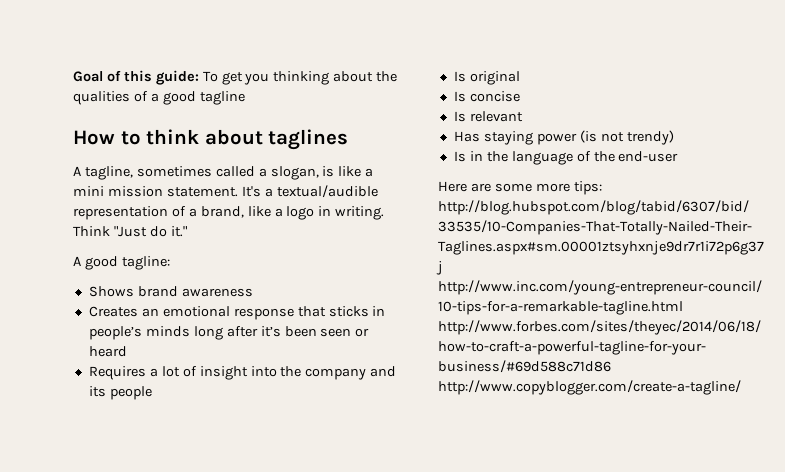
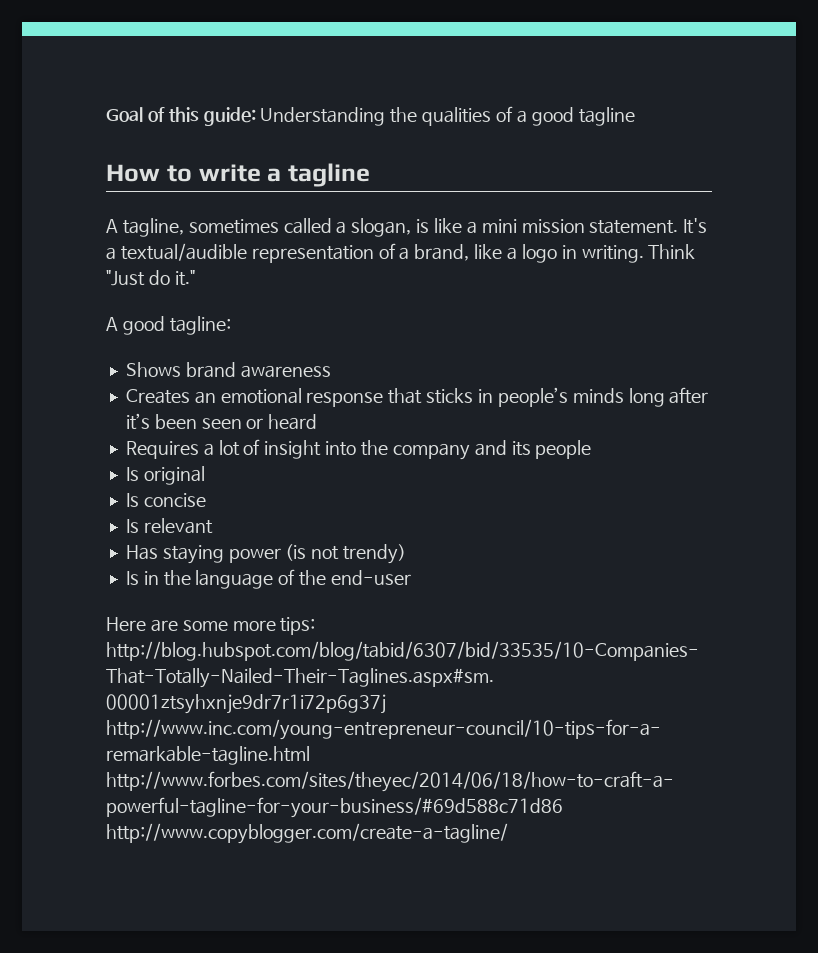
[202,71,374,85] To get you thinking about -> [260,107,386,126] Understanding
[146,129,349,150] think about taglines -> [198,163,370,187] write a tagline

